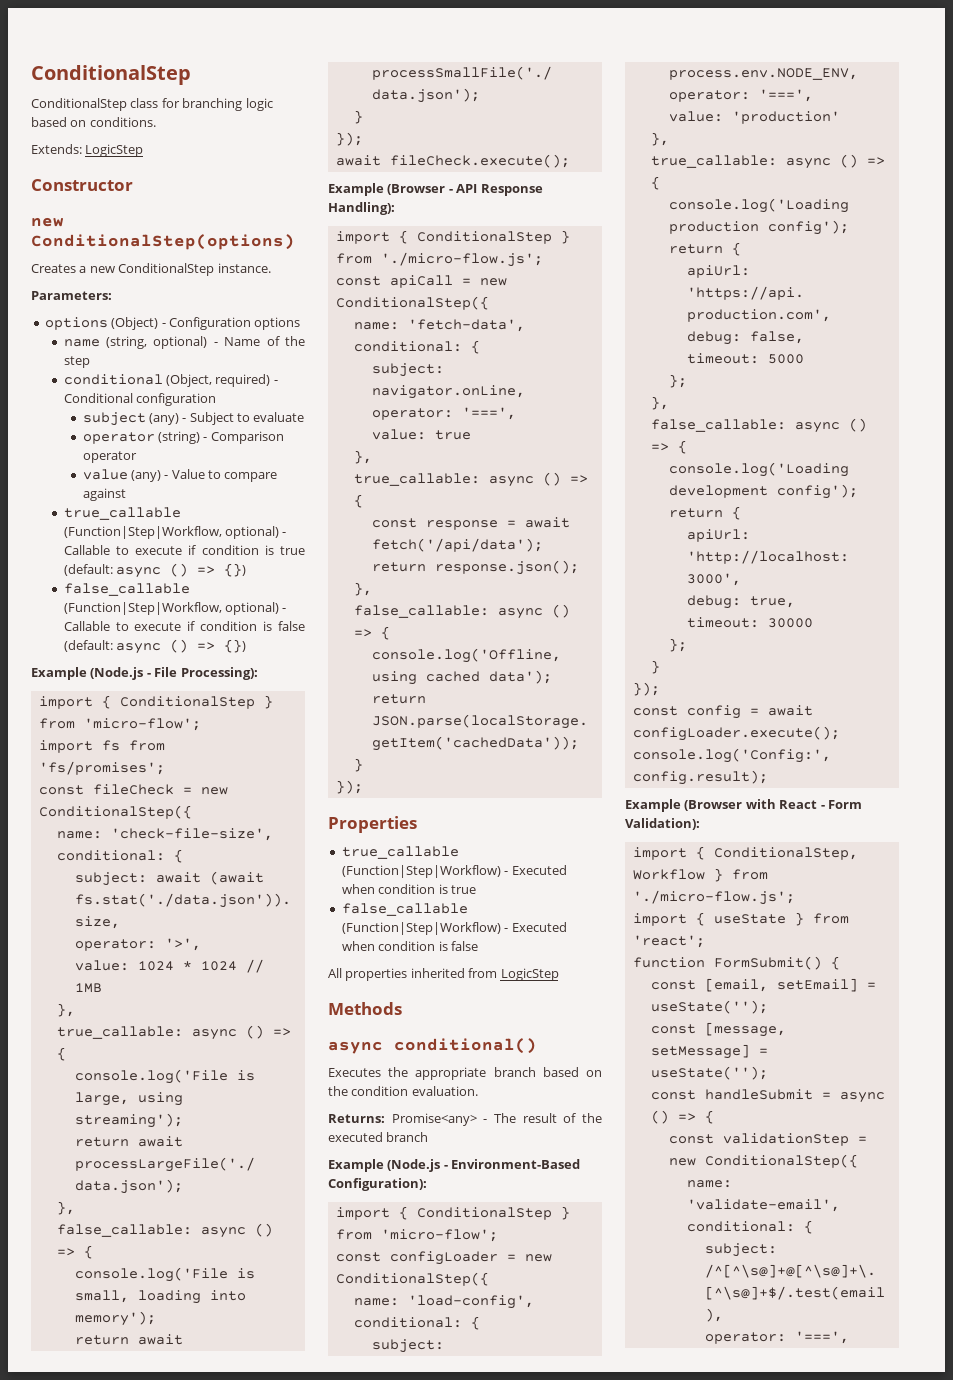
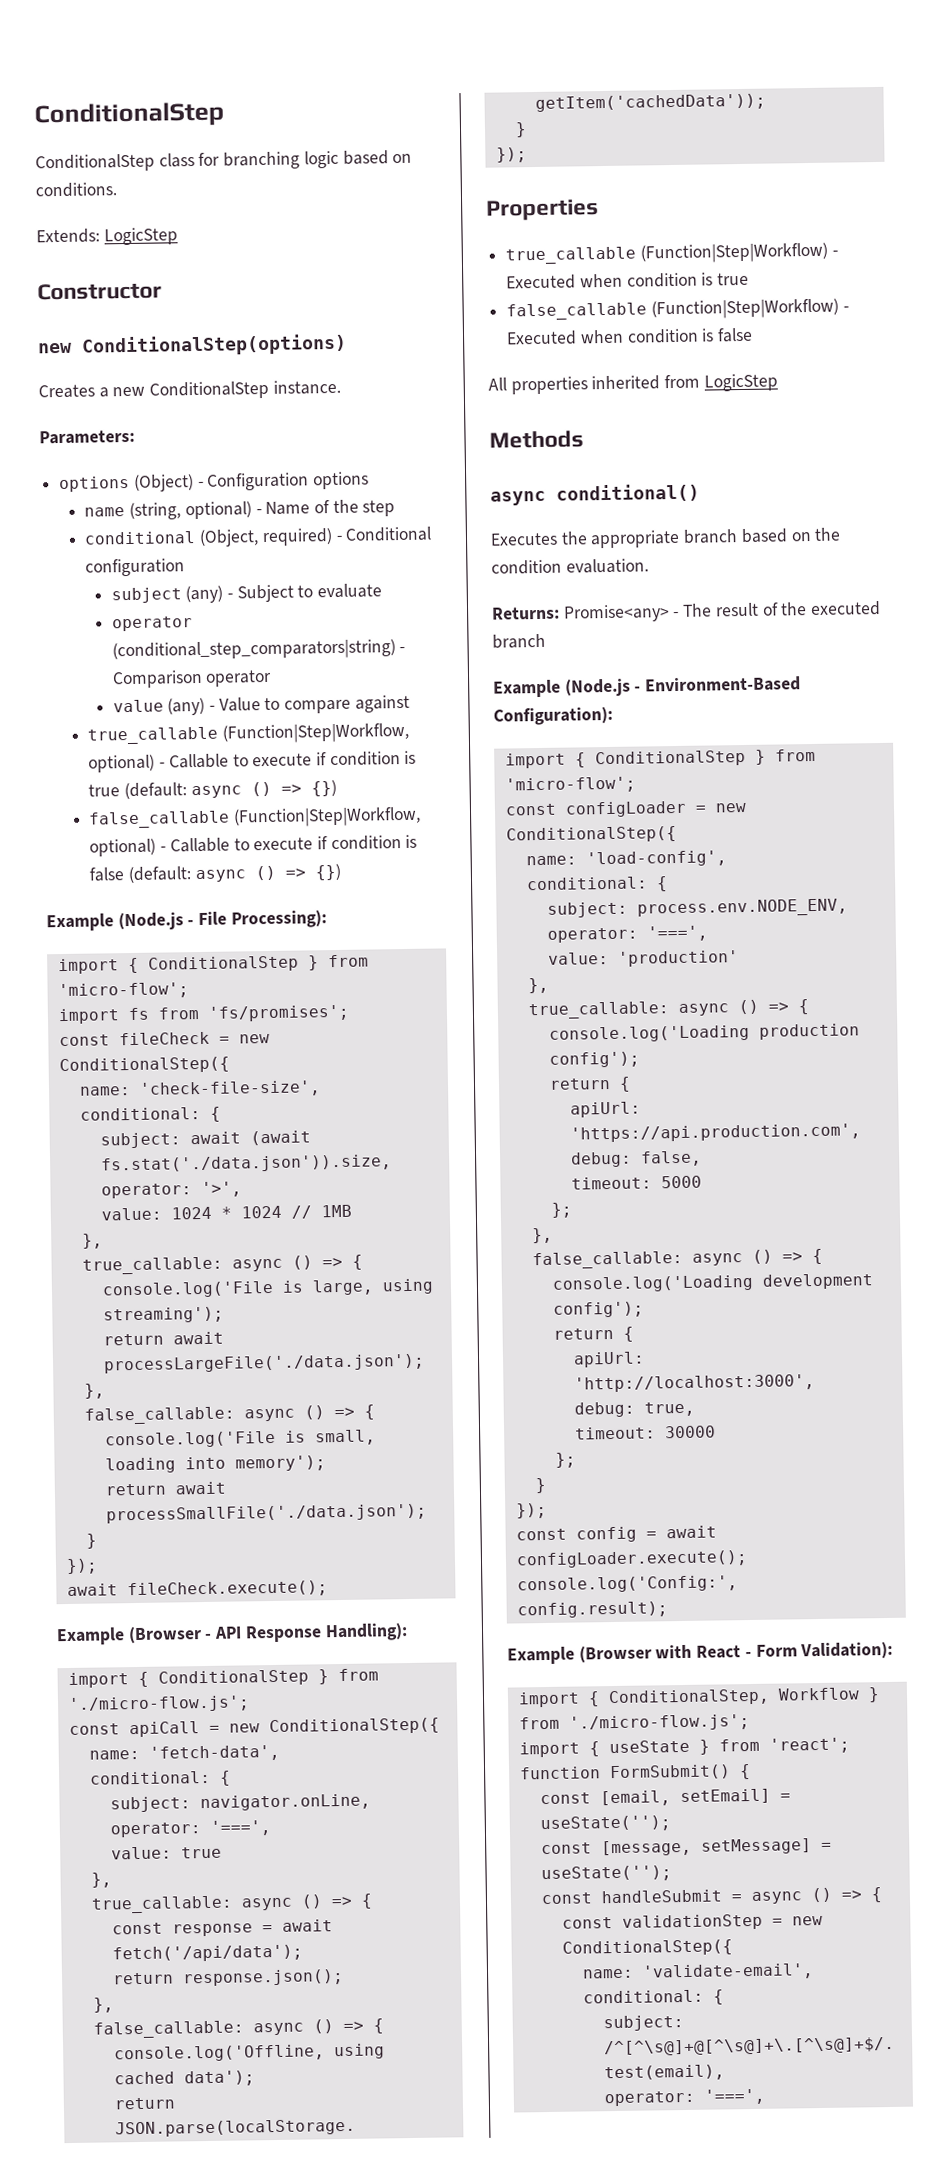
[157,431,200,444] (string) -> [111,639,396,662] (conditional_step_comparators|string)

